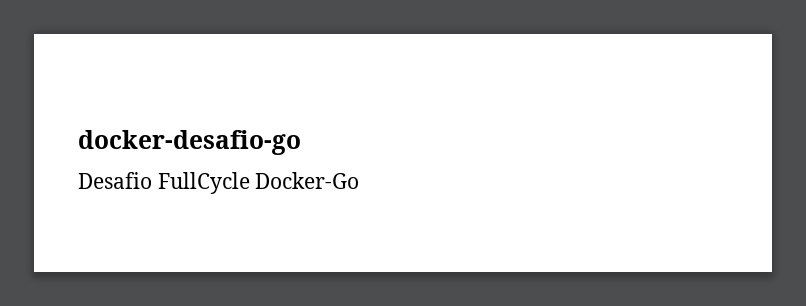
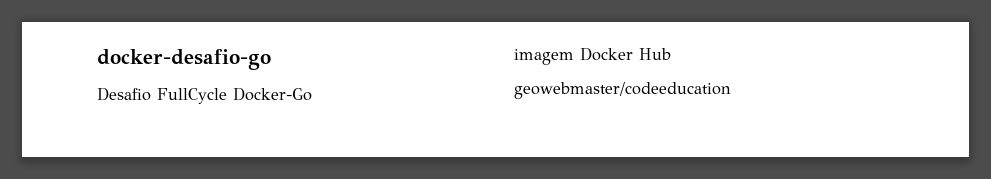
(360, 180) none -> [514,47,671,65] [514,82,731,99] // imagem Docker Hub // geowebmaster/codeeducation

